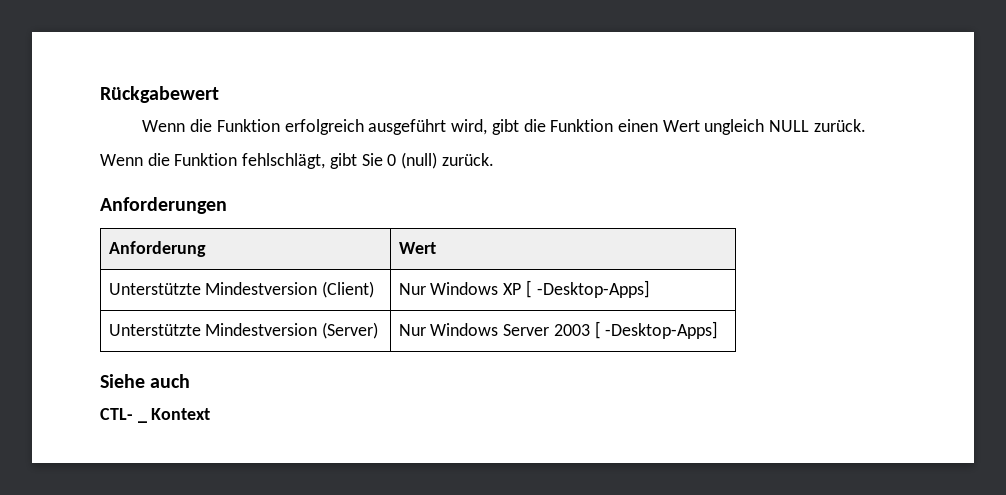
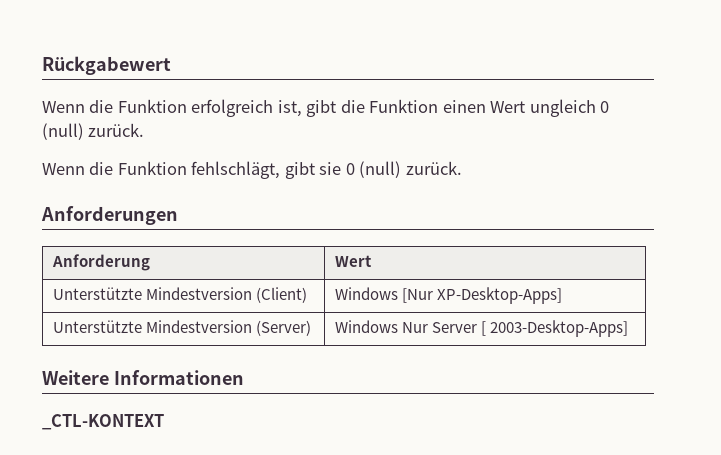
[368,119,488,135] ausgeführt wird, -> [277,100,302,117] ist,
[769,120,810,132] NULL -> [600,101,610,113] [42,123,84,140] 0 (null)
[361,153,383,166] Sie -> [319,162,342,175] sie
[398,280,650,298] [108,322,379,339] [398,321,719,339] [100,374,191,388] [100,408,133,420] [137,420,147,423] [151,408,211,420] Nur Windows XP [ -Desktop-Apps] // Unterstützte Mindestversion (Server) | Nur Windows Server 2003 [ -Desktop-Apps] // Siehe auch // CTL- _ Kontext -> [334,287,562,304] [52,320,311,336] [334,320,628,337] [42,370,244,385] [42,414,164,430] Windows [Nur XP-Desktop-Apps] // Unterstützte Mindestversion (Server) | Windows Nur Server [ 2003-Desktop-Apps] // Weitere Informationen // _CTL-KONTEXT

